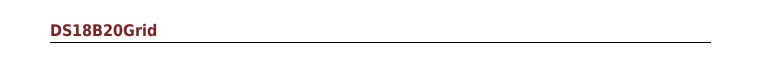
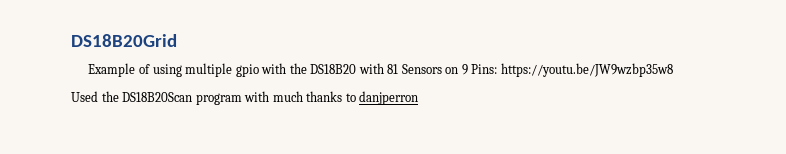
(157, 30) none -> [88,63,673,77] [71,91,419,105] // Example of using multiple gpio with the DS18B20 with 81 Sensors on 9 Pins: https://youtu.be/JW9wzbp35w8 // Used the DS18B20Scan program with much thanks to danjperron

